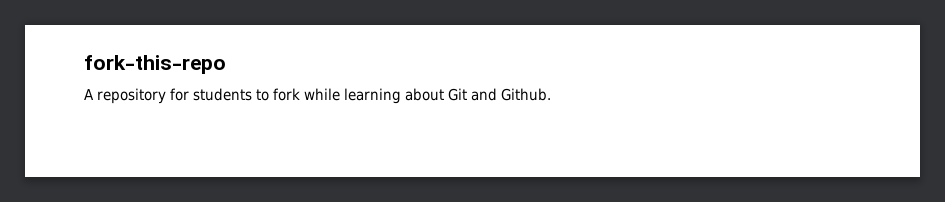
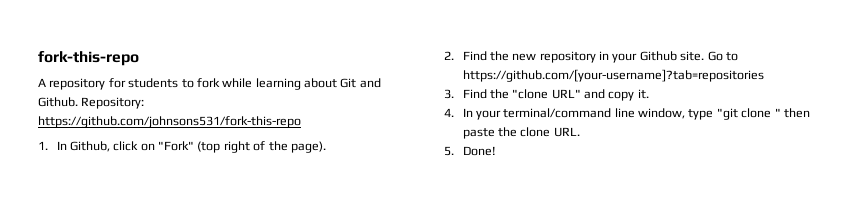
(551, 94) none -> [81,97,145,109] [38,116,301,128] [38,141,326,153] [444,51,738,63] [462,69,764,82] [444,89,649,101] [444,108,810,120] [462,127,580,139] [444,146,496,156] Repository: https://github.com/johnsons531/fork-this-repo // 1. In Github, click on "Fork" (top right of the page). // 2. Find the new repository in your Github site. Go to https://github.com/[your-username]?tab=repositories // 3. Find the "clone URL" and copy it. // 4. In your terminal/command line window, type "git clone " then paste the clone URL. // 5. Done!

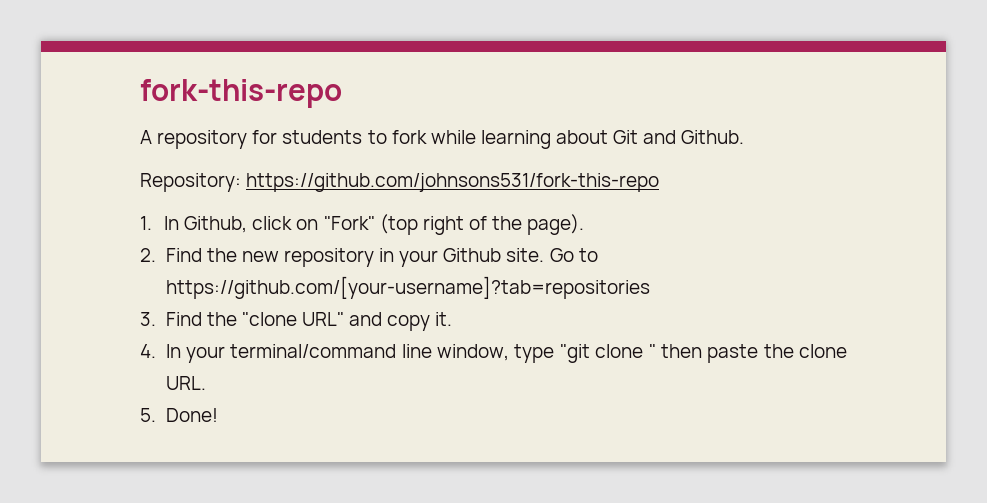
(78, 102) none -> (745, 137) //

